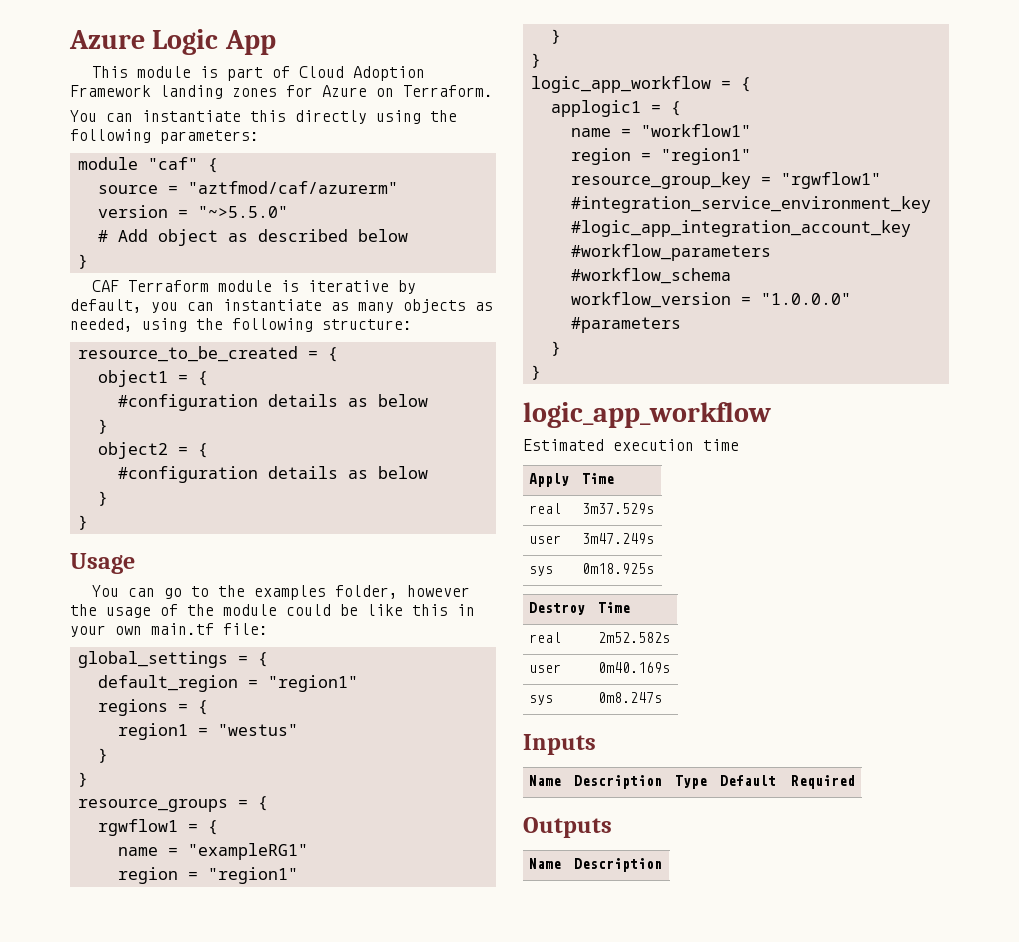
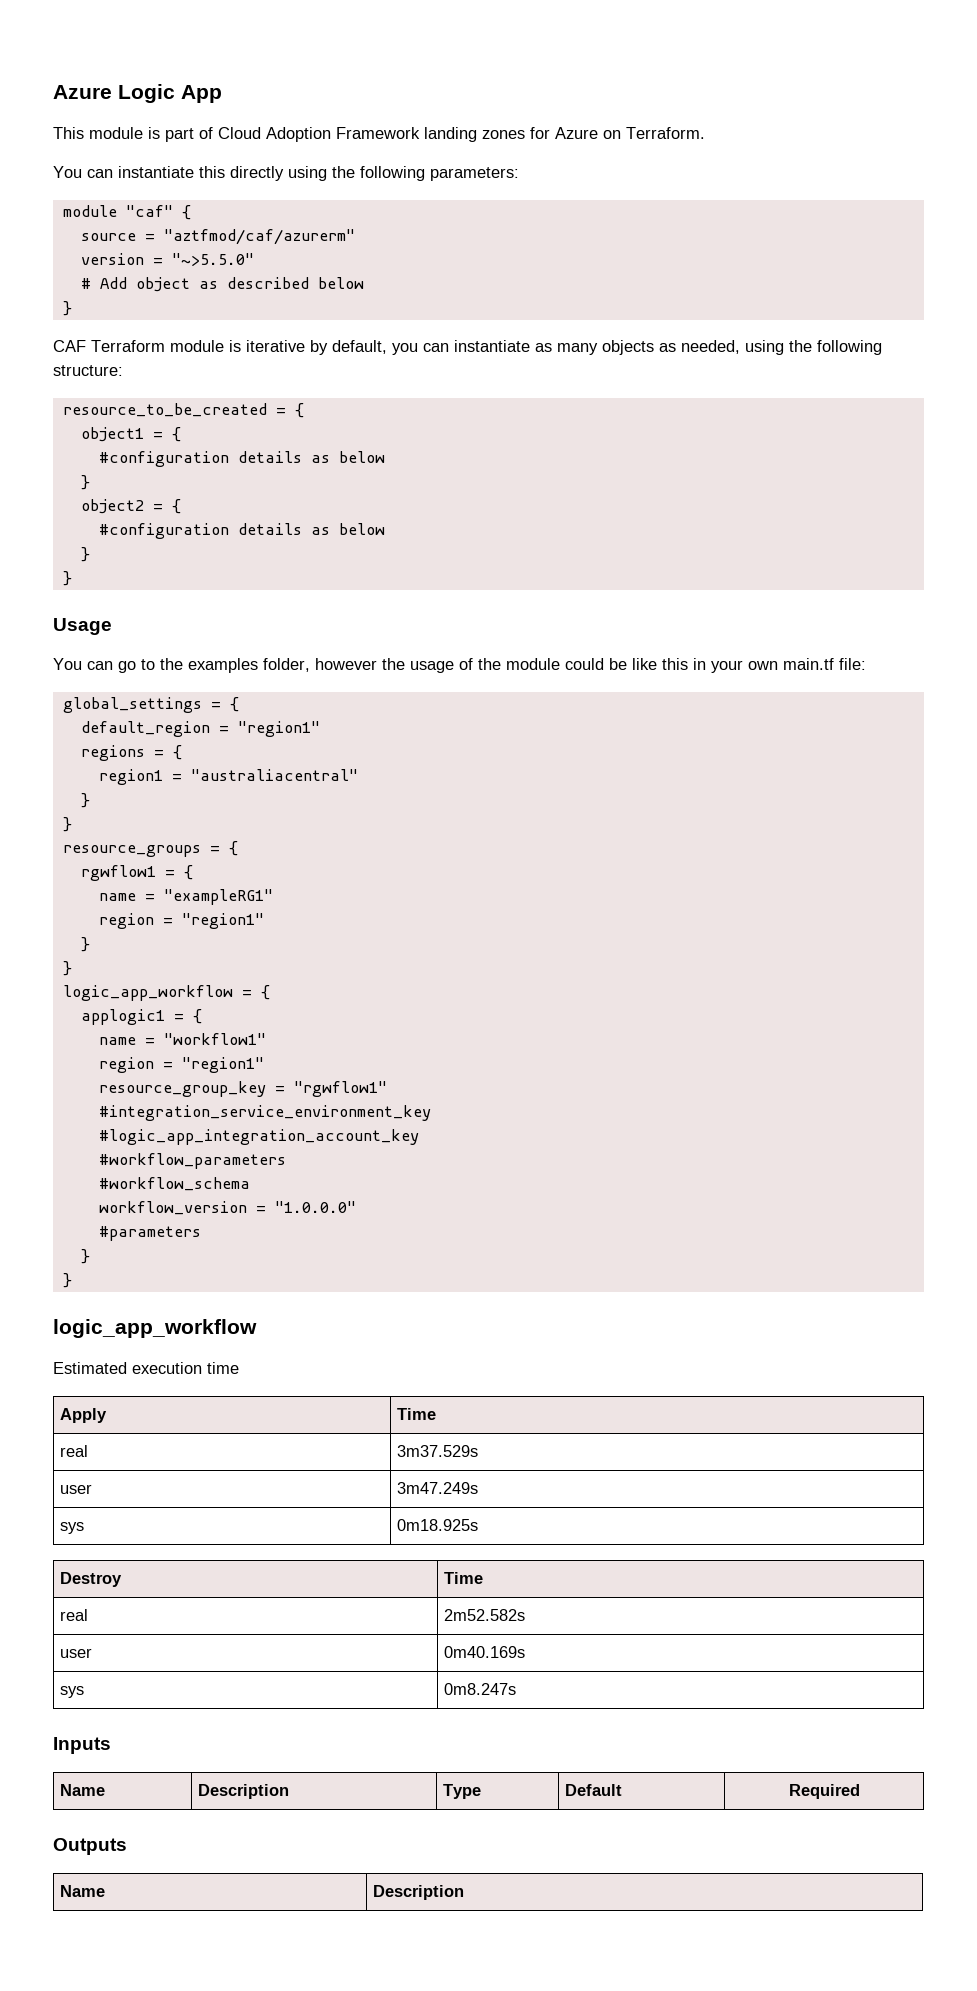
[217,724,298,736] "westus" -> [190,769,358,781] "australiacentral"

